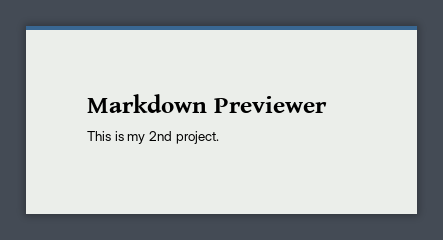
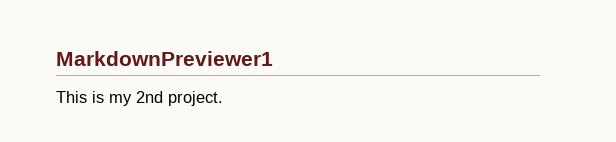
[87,94,327,113] Markdown Previewer -> [56,51,273,66] MarkdownPreviewer1

